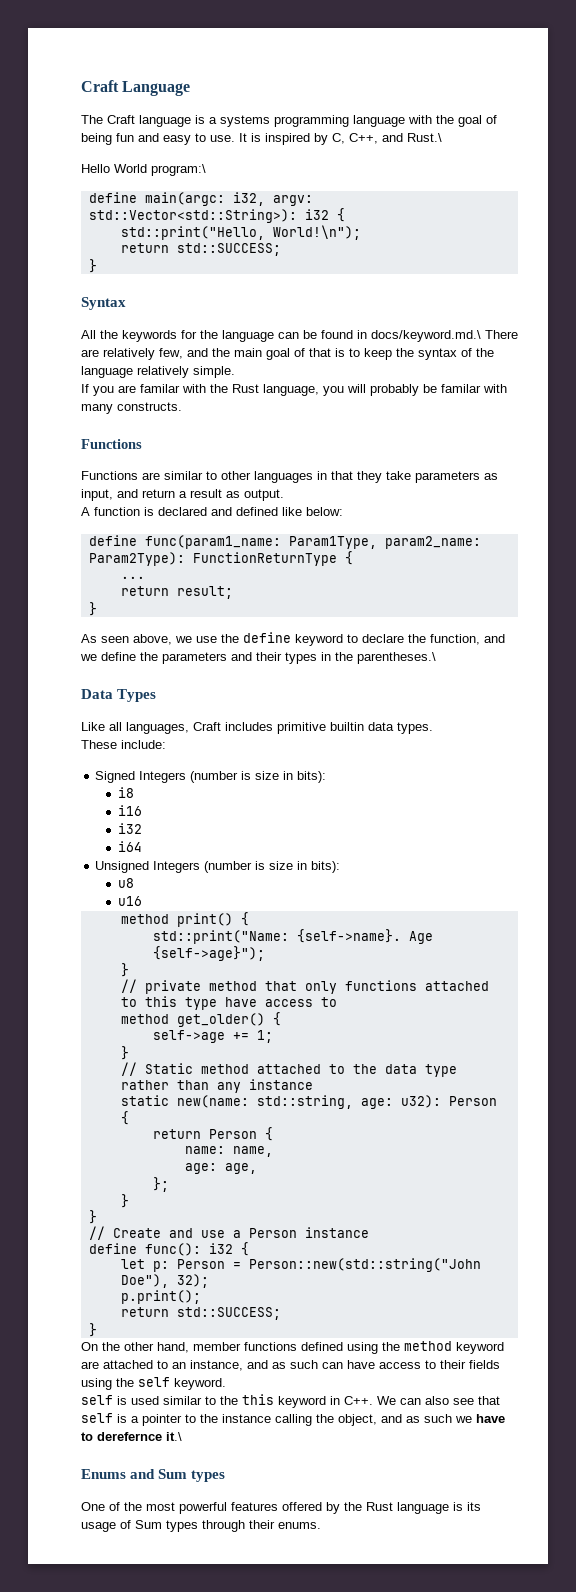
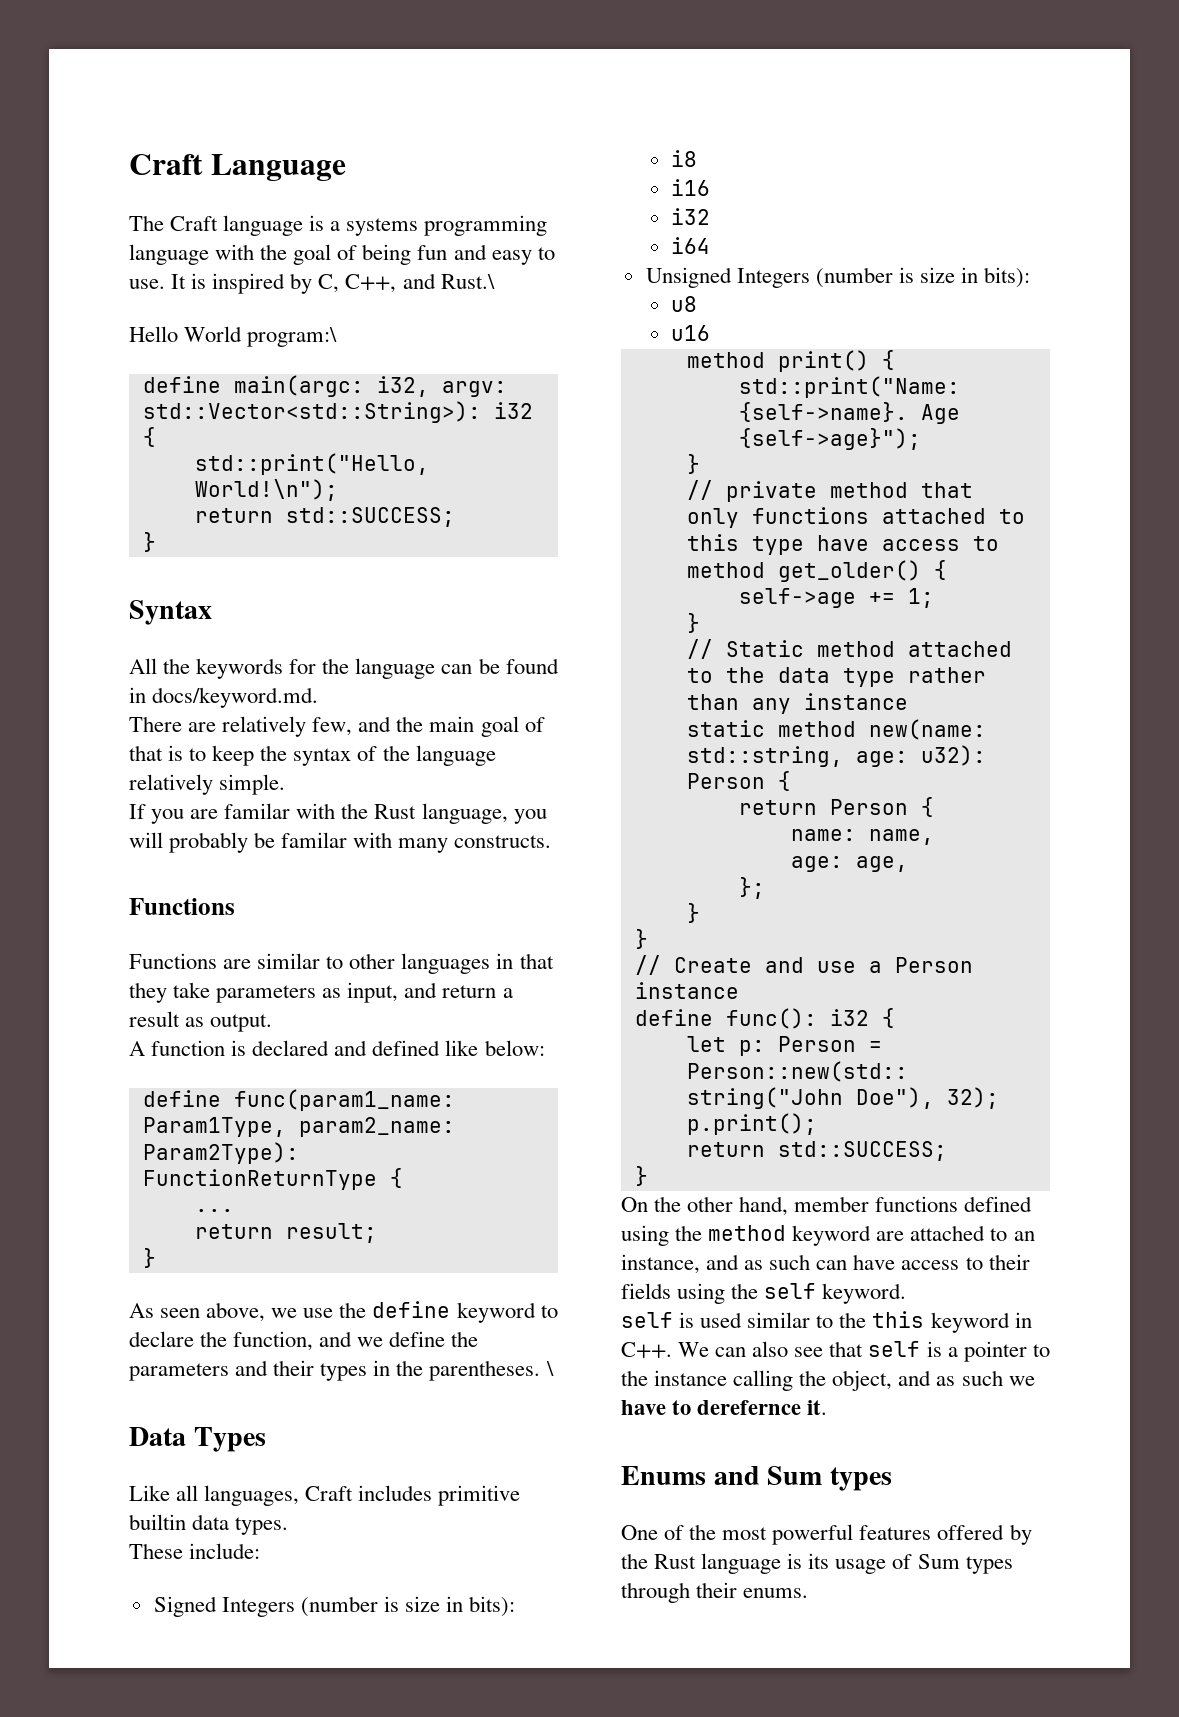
[371,330,481,342] docs/keyword.md.\ -> [152,687,319,708] docs/keyword.md. //
[357,652,436,664] parentheses.\ -> [429,1360,554,1381] parentheses. \
(169, 1100) none -> [777,721,856,737] method
[166,1432,182,1441] it.\ -> [807,1400,828,1415] it.

